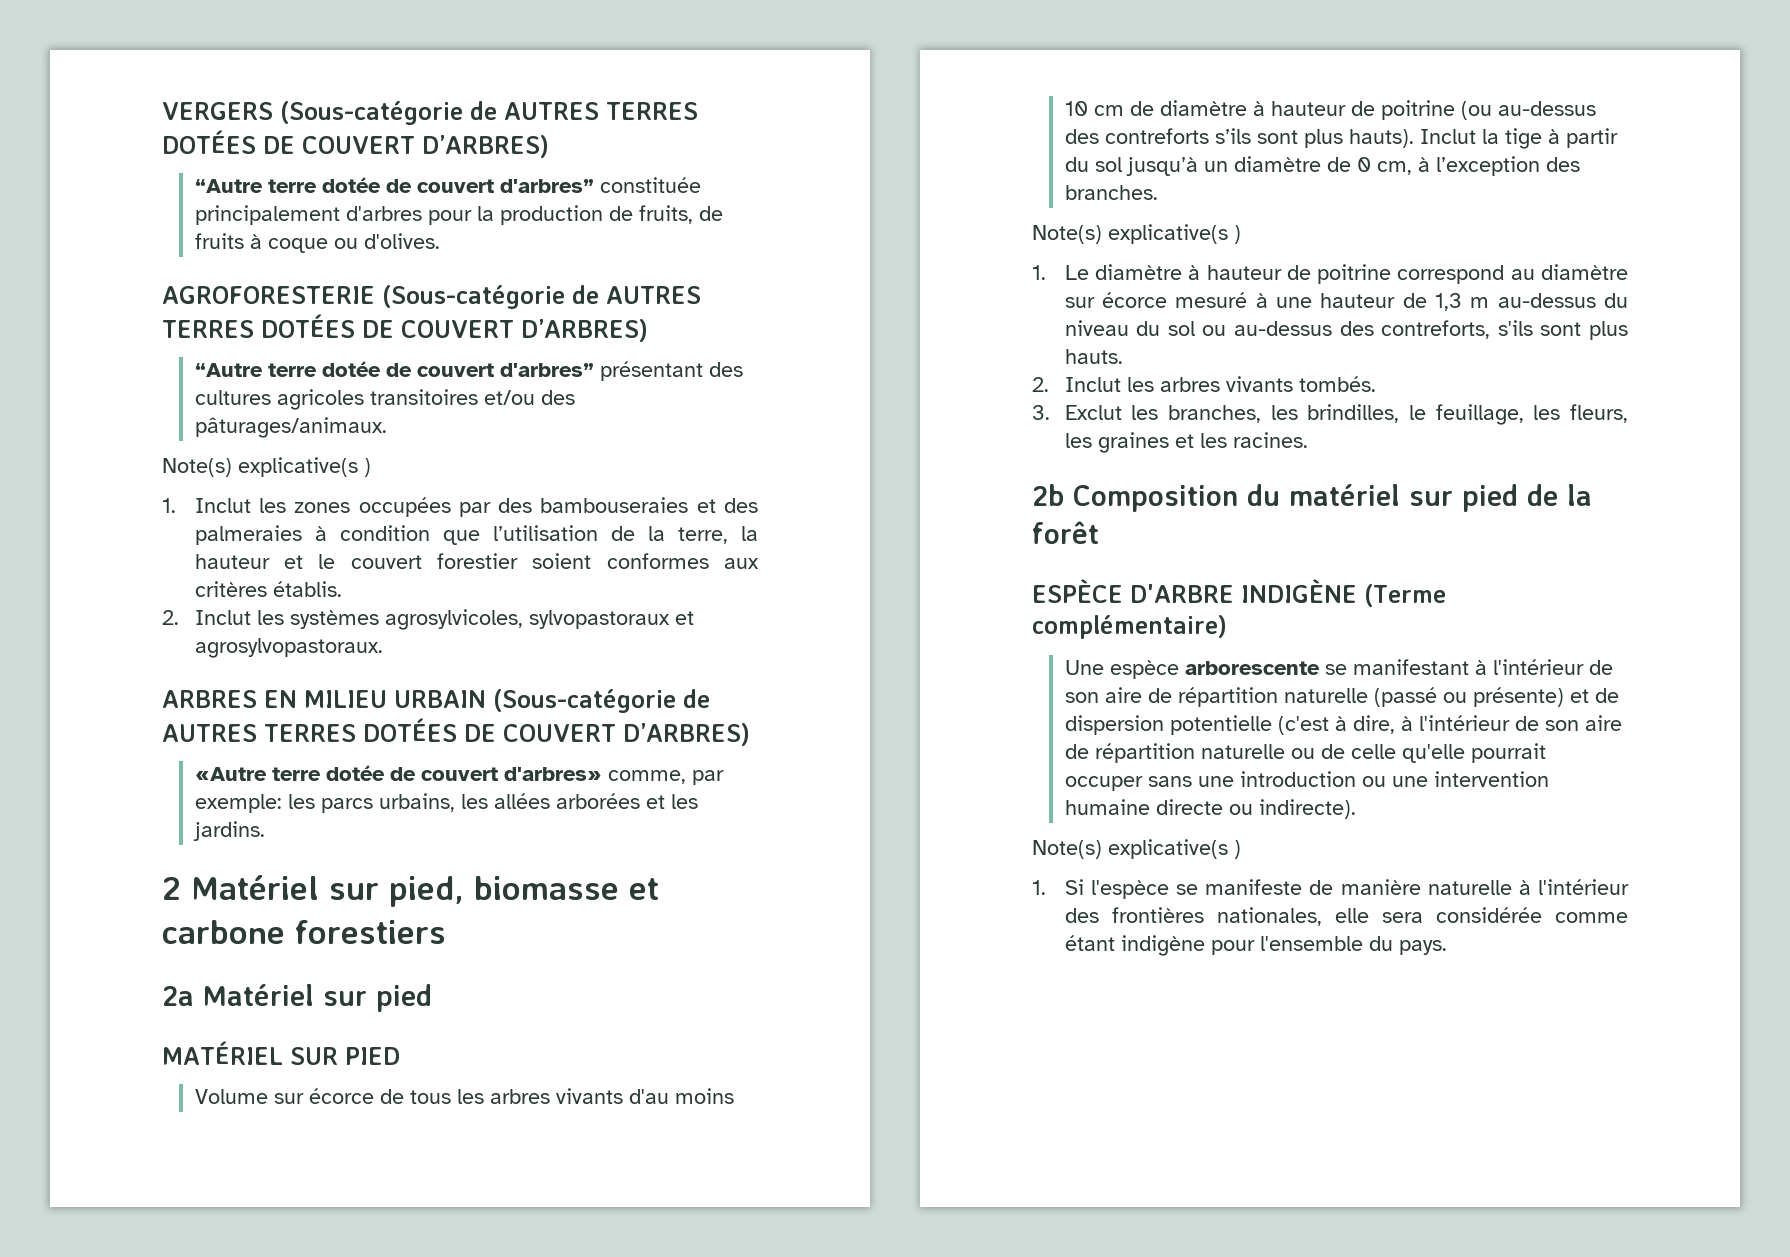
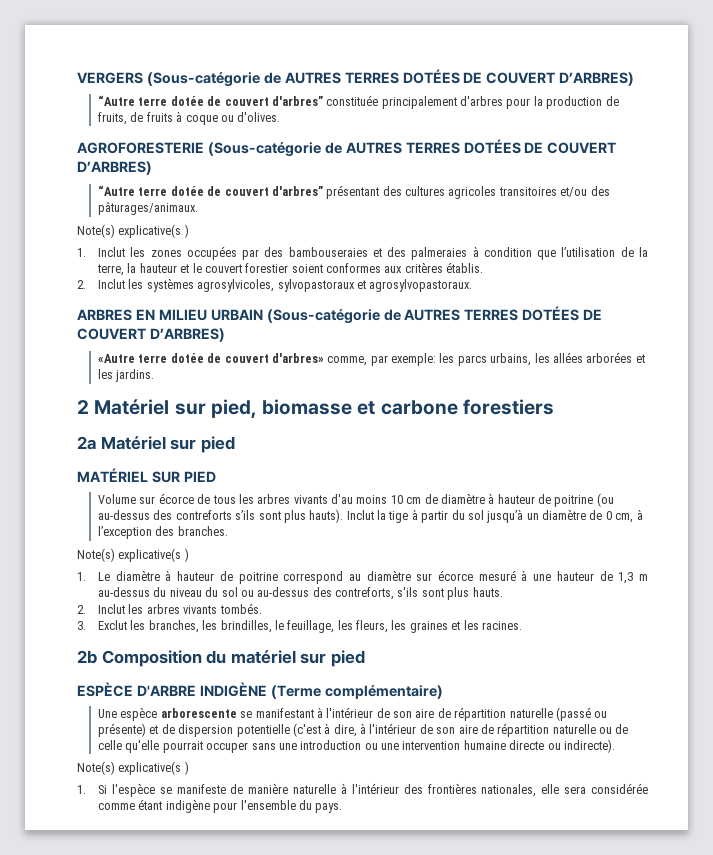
[1527,484,1592,506] [1032,521,1099,544] de la forêt -> (365, 658) none

